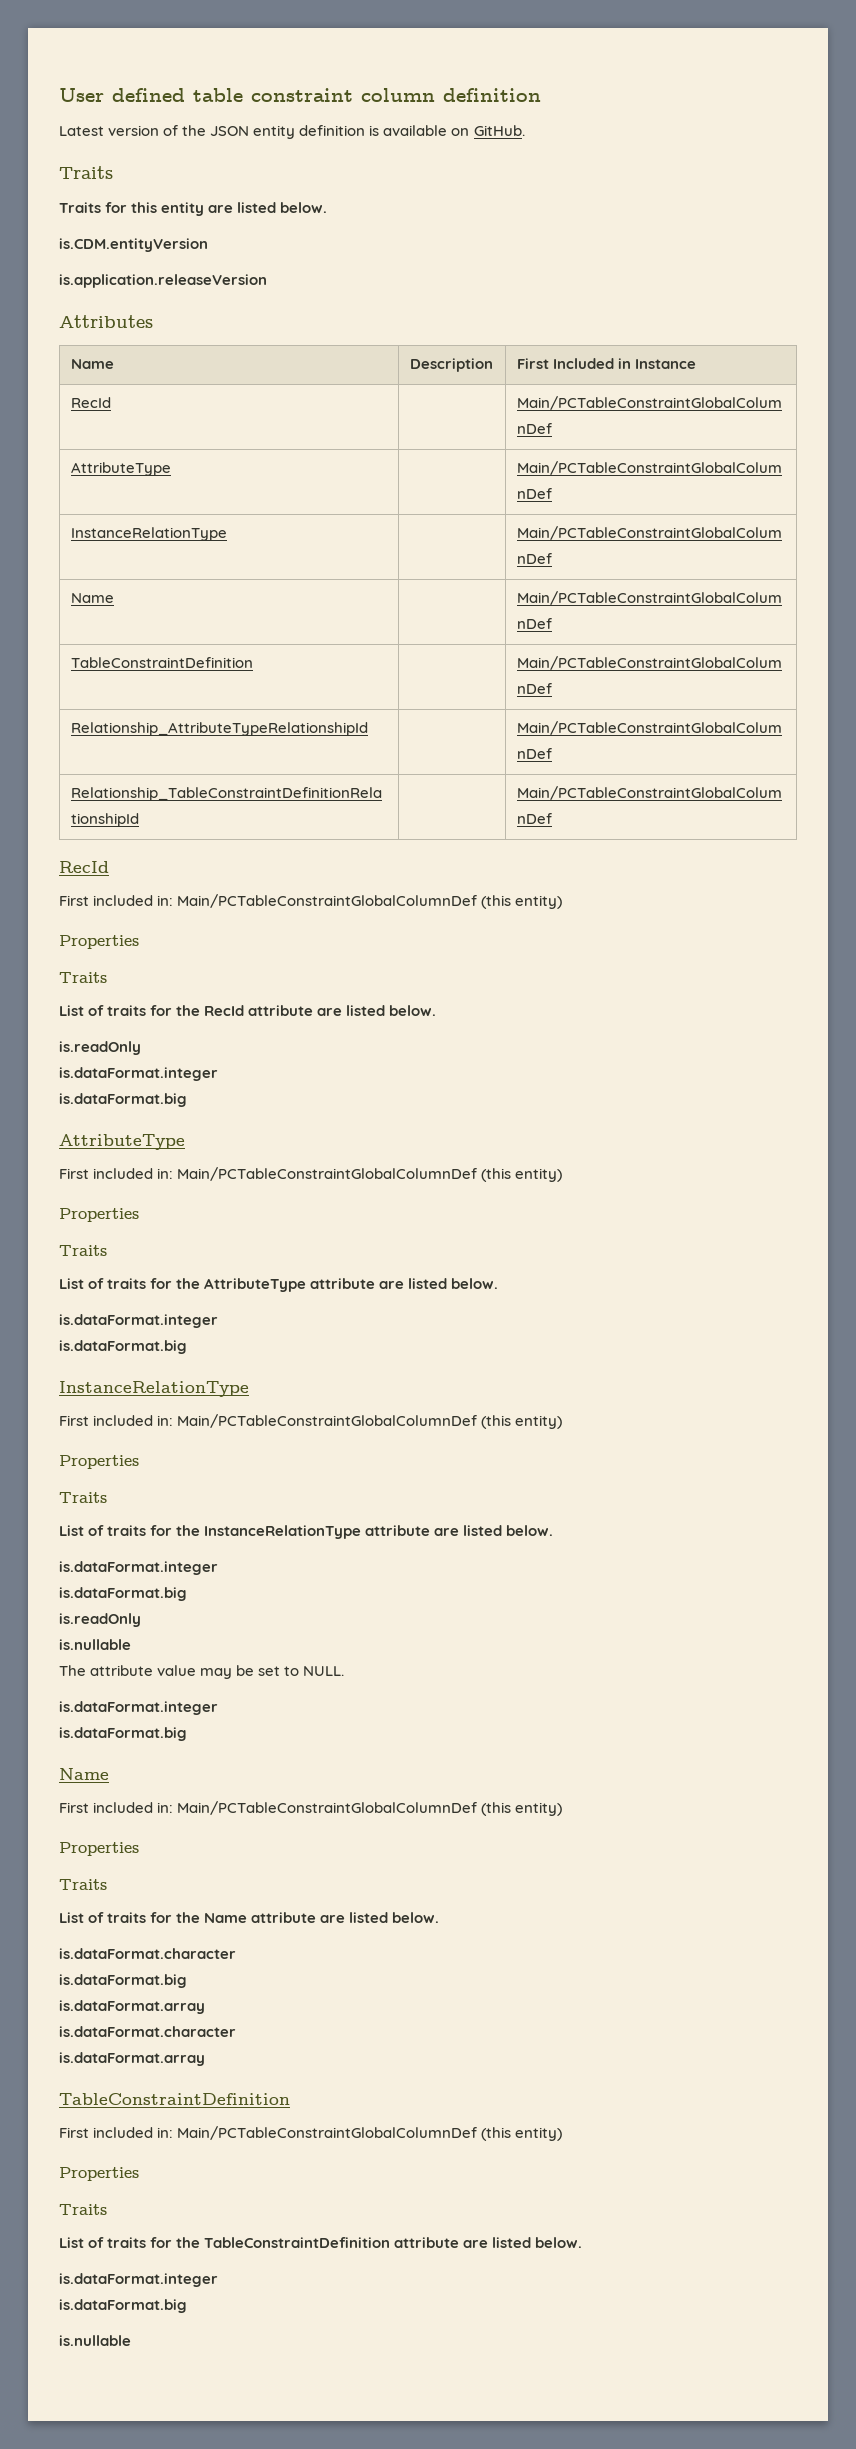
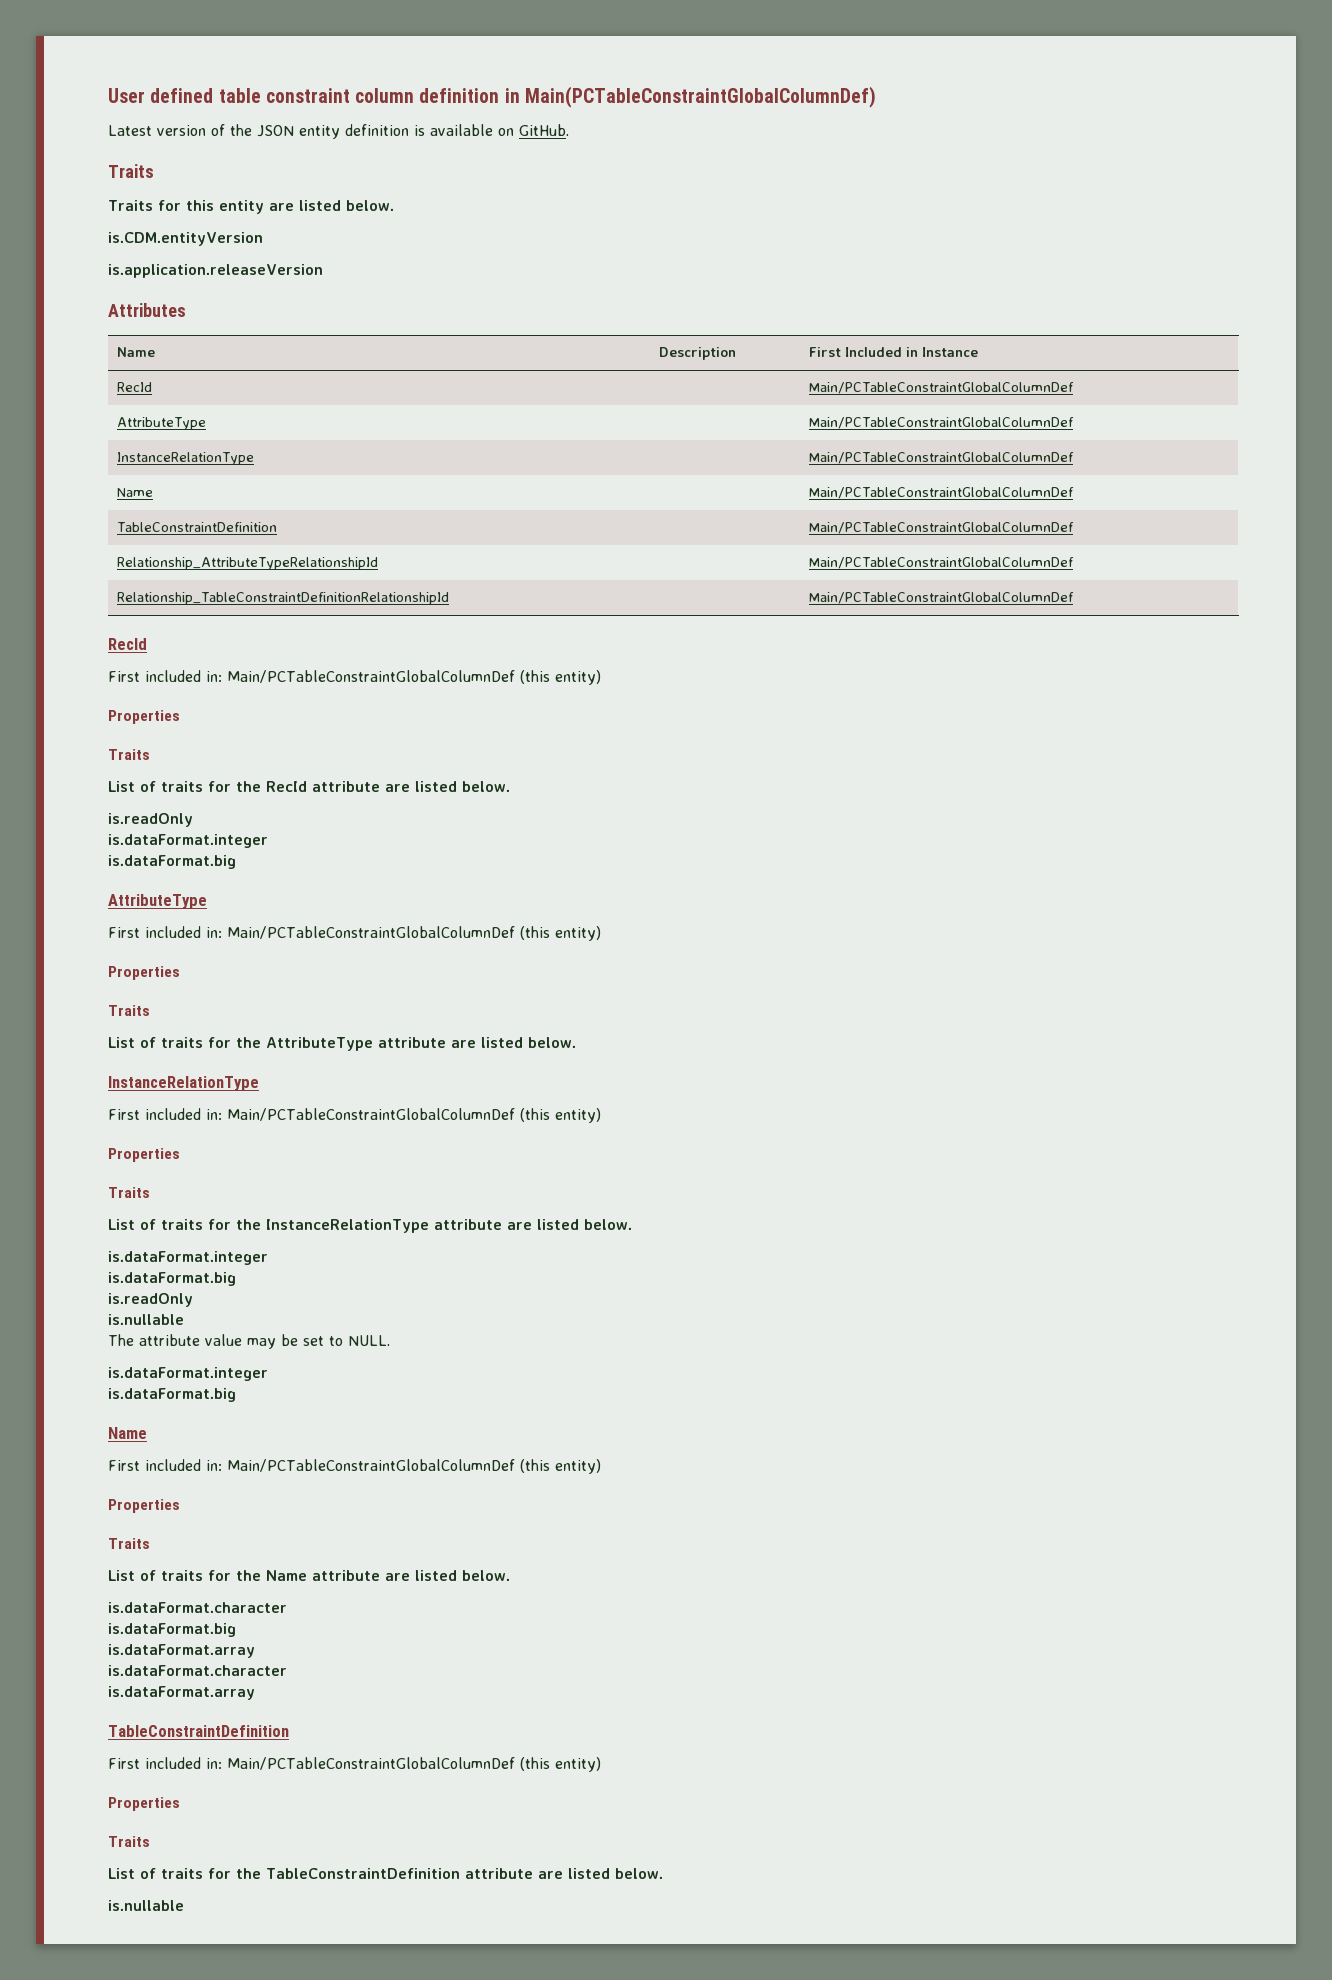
(541, 95) none -> [504,86,876,108] in Main(PCTableConstraintGlobalColumnDef)
[59,1314,218,1328] [59,1340,187,1354] // is.dataFormat.integer // is.dataFormat.big -> (576, 1042) none
[59,2273,218,2287] [59,2299,187,2313] // is.dataFormat.integer // is.dataFormat.big -> (663, 1873) none

